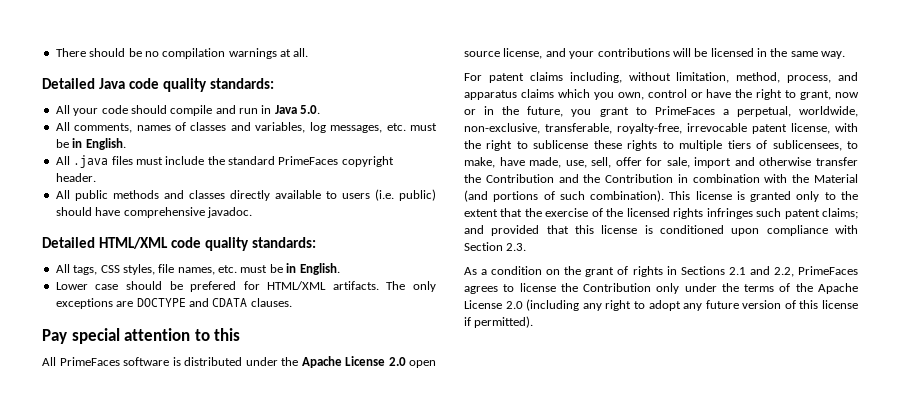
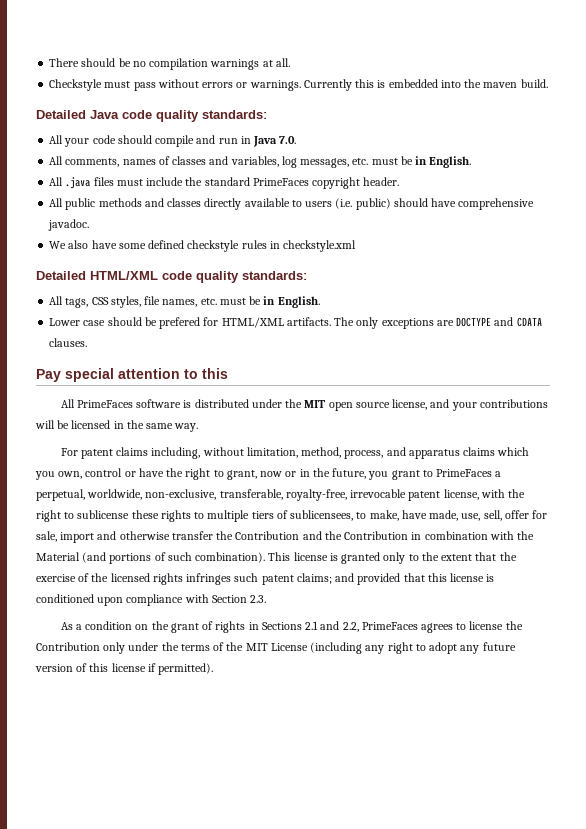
(309, 52) none -> [49,79,548,91] // Checkstyle must pass without errors or warnings. Currently this is embedded into the maven build.
[300,105,321,114] 5.0. -> [279,136,297,144] 7.0.
(252, 212) none -> [49,240,357,252] // We also have some defined checkstyle rules in checkstyle.xml
[301,356,406,368] Apache License 2.0 -> [304,400,326,408] MIT
[817,283,858,294] [464,300,523,309] Apache License 2.0 -> [245,643,308,651] MIT License

